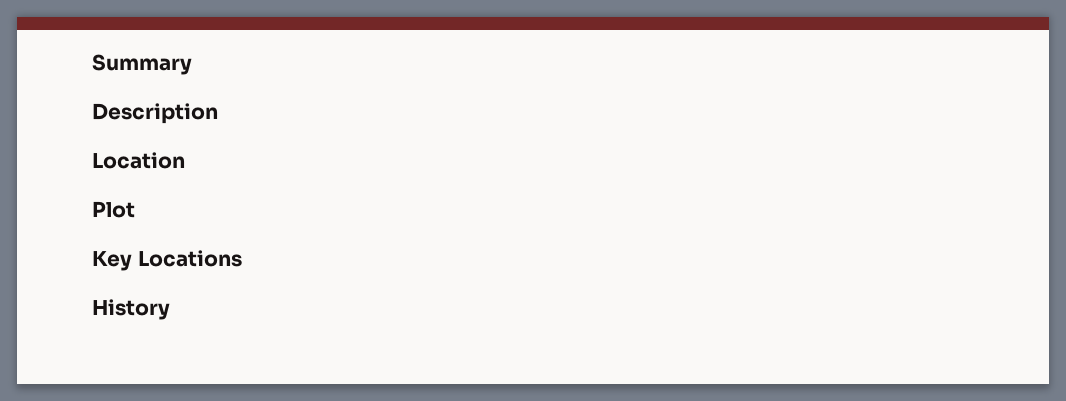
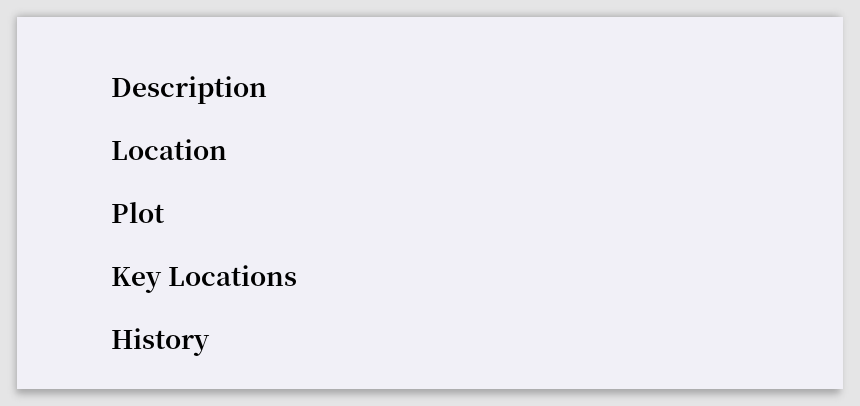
[92,54,192,75] Summary // -> (111, 90) none

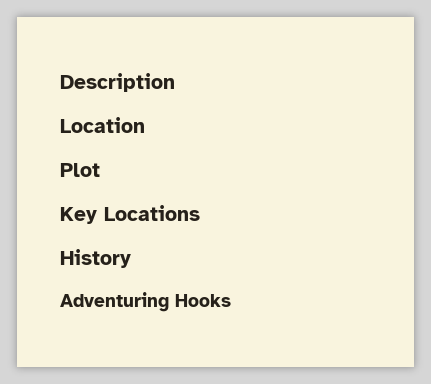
(210, 342) none -> [60,292,231,312] // Adventuring Hooks

